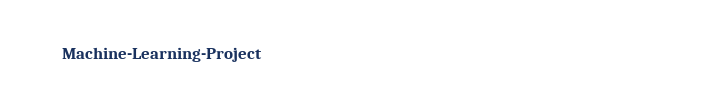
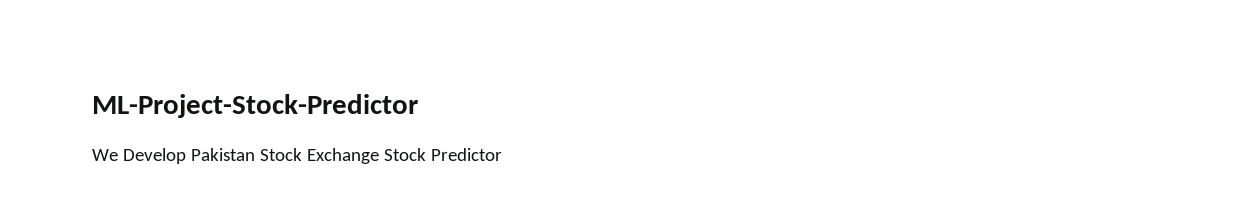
[62,47,262,62] Machine-Learning-Project -> [92,94,418,118] [92,148,502,164] ML-Project-Stock-Predictor // We Develop Pakistan Stock Exchange Stock Predictor

